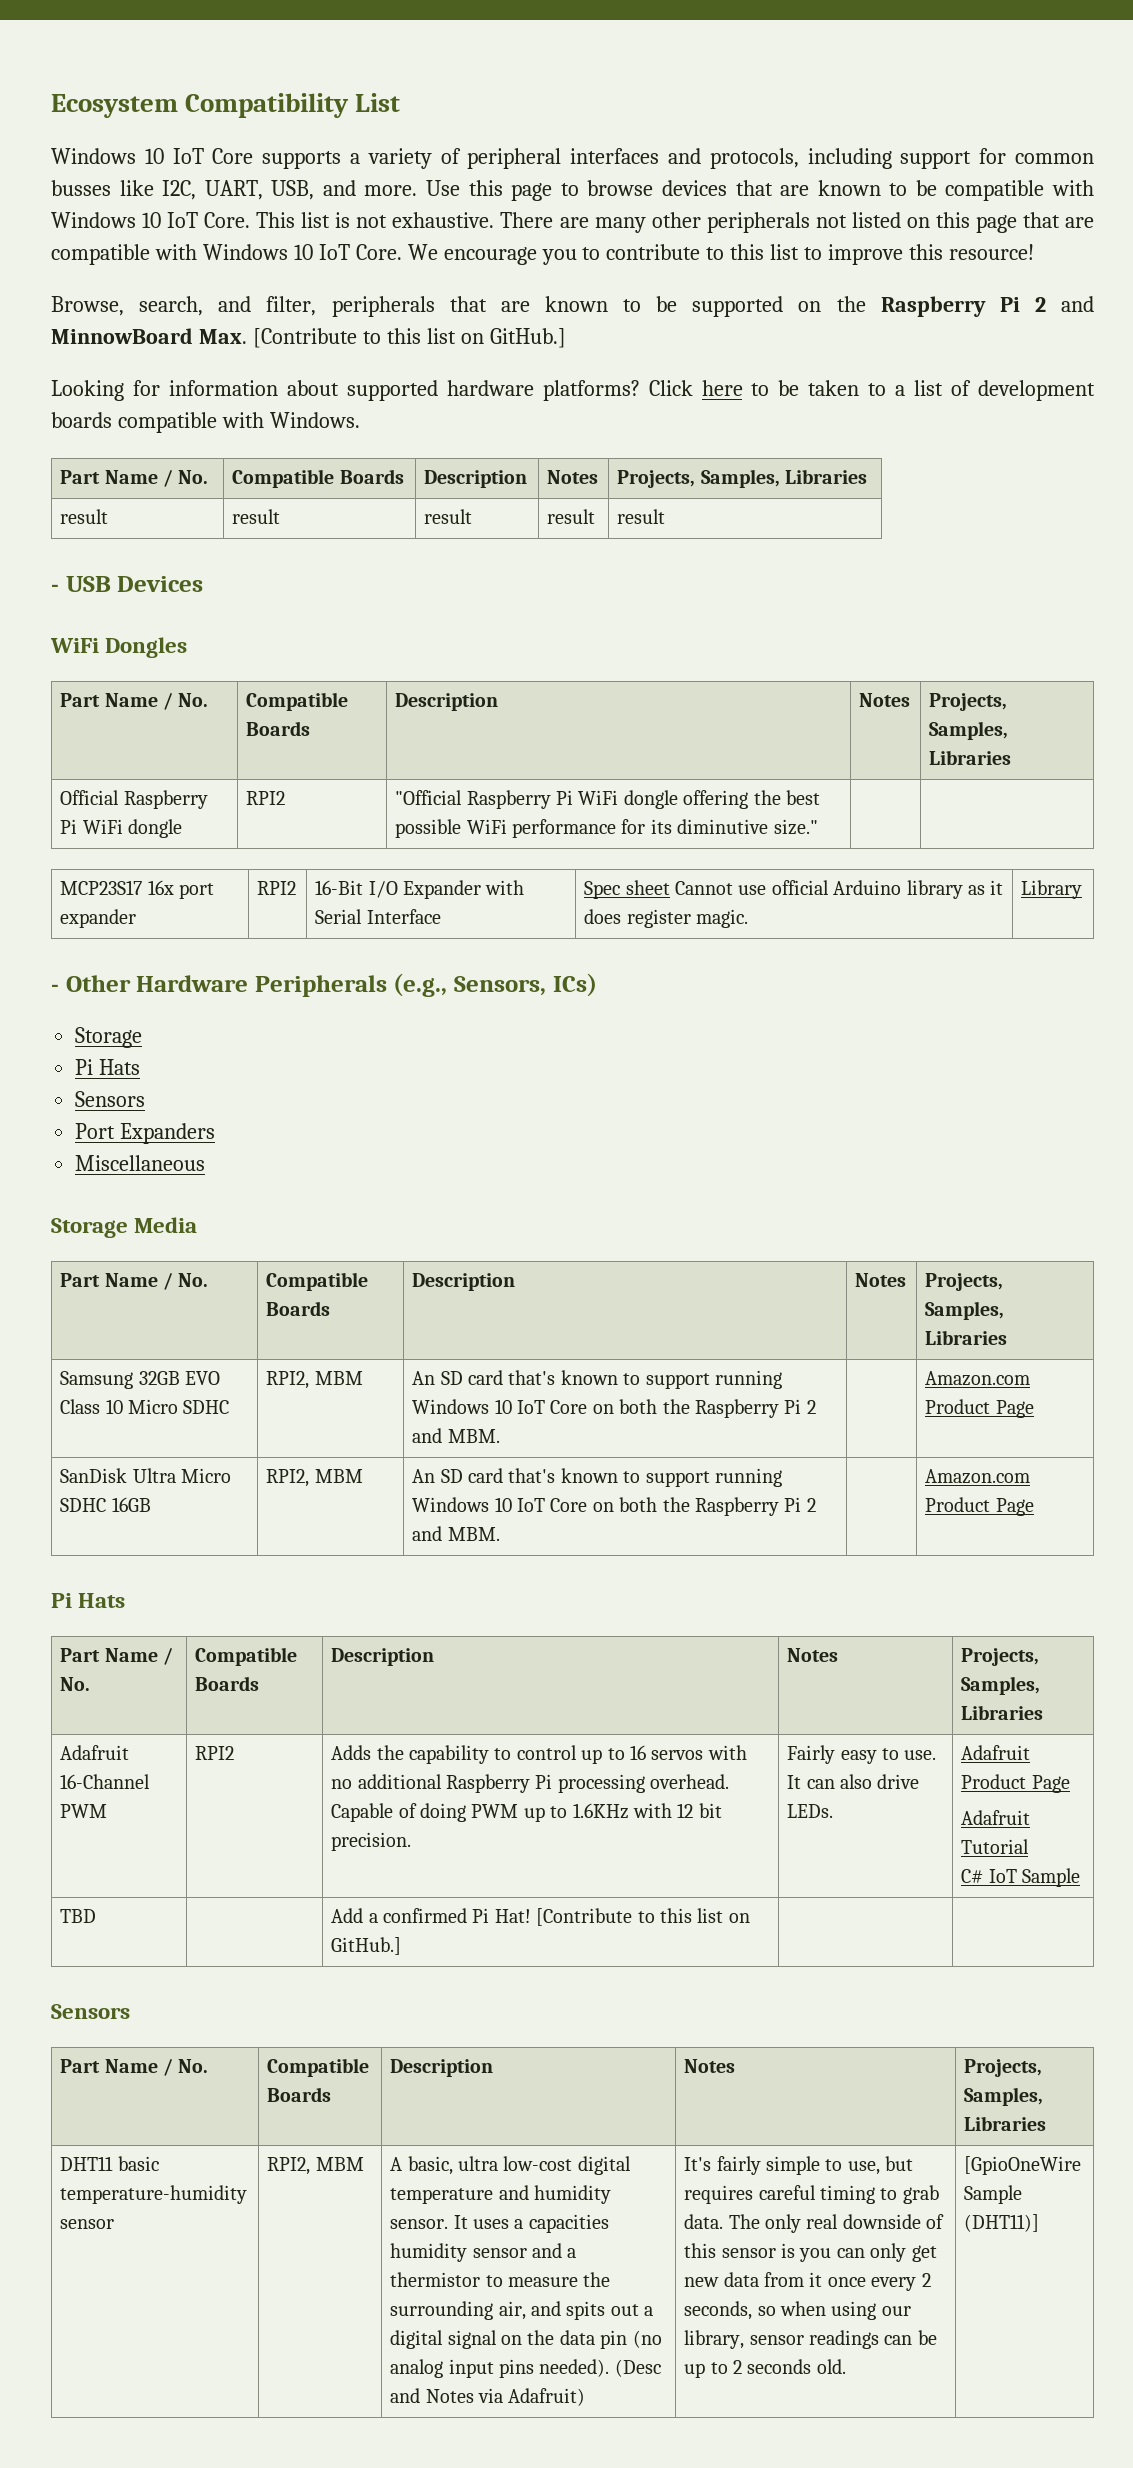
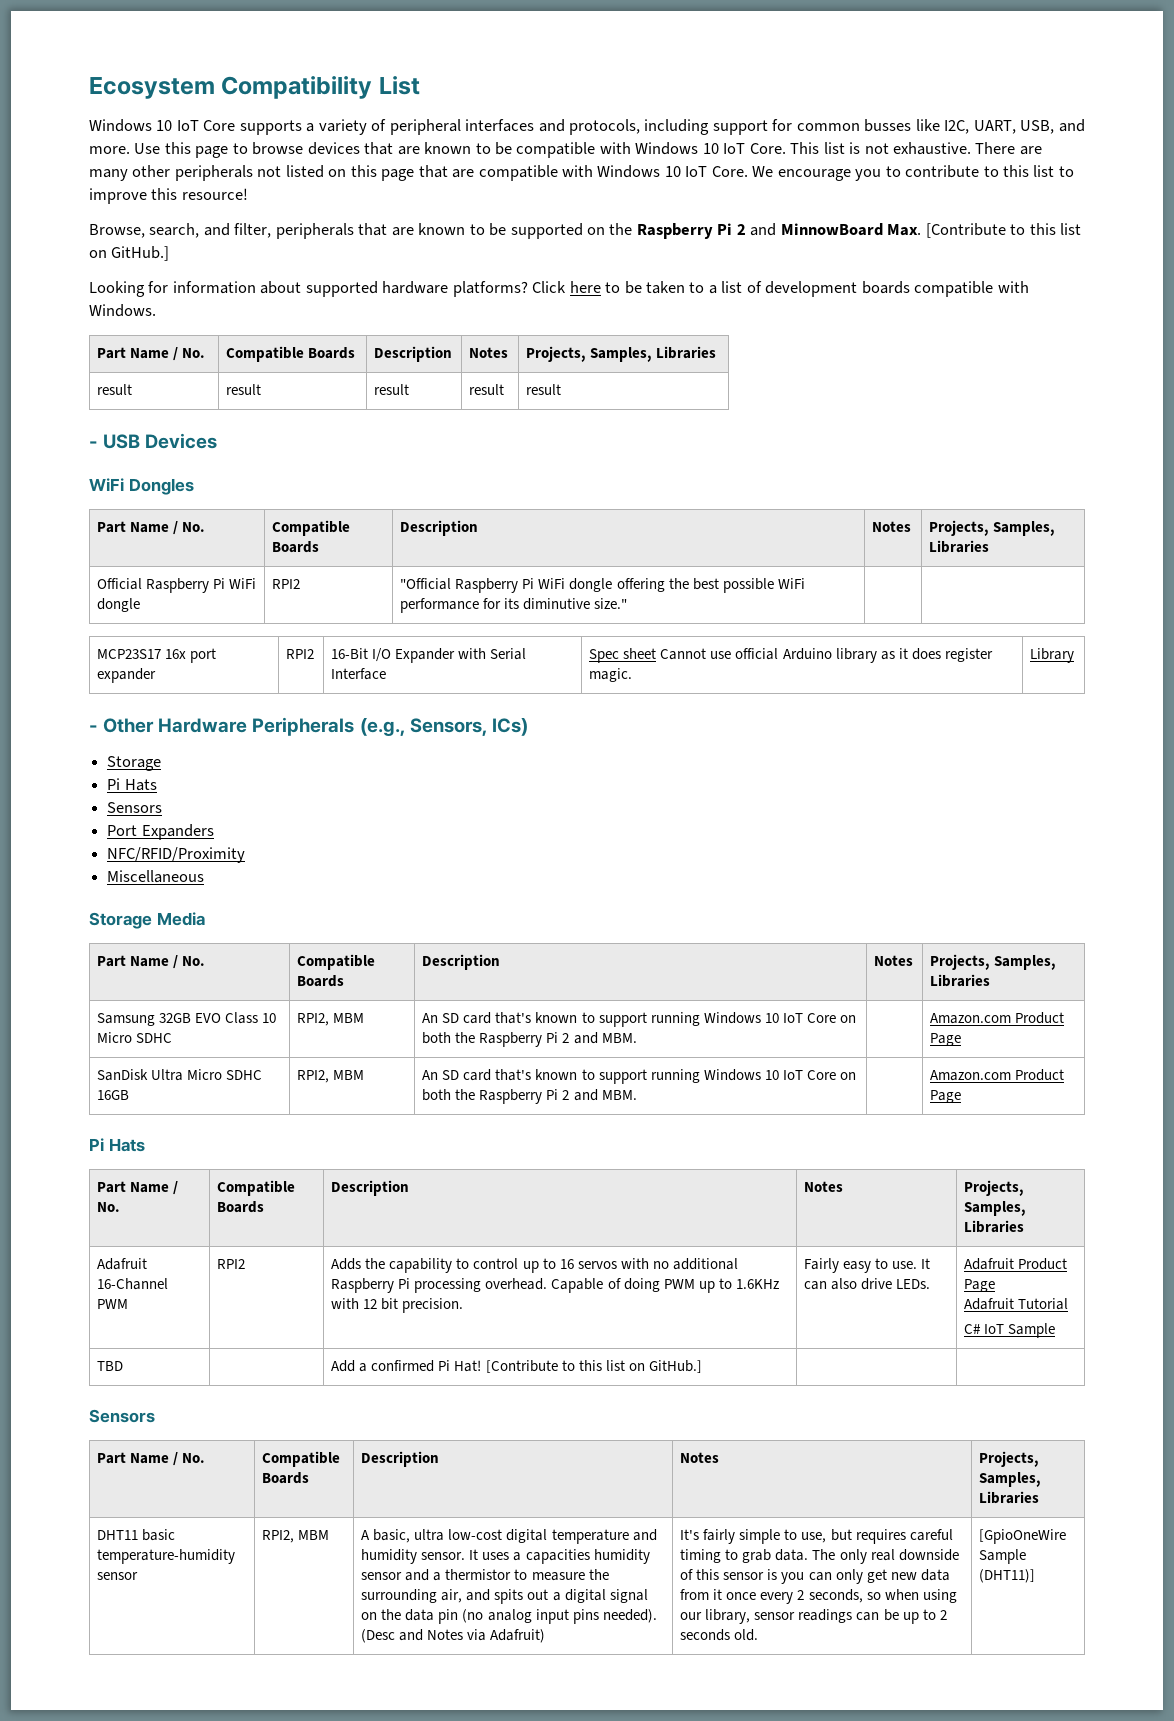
(216, 1133) none -> [107,847,246,863] // NFC/RFID/Proximity

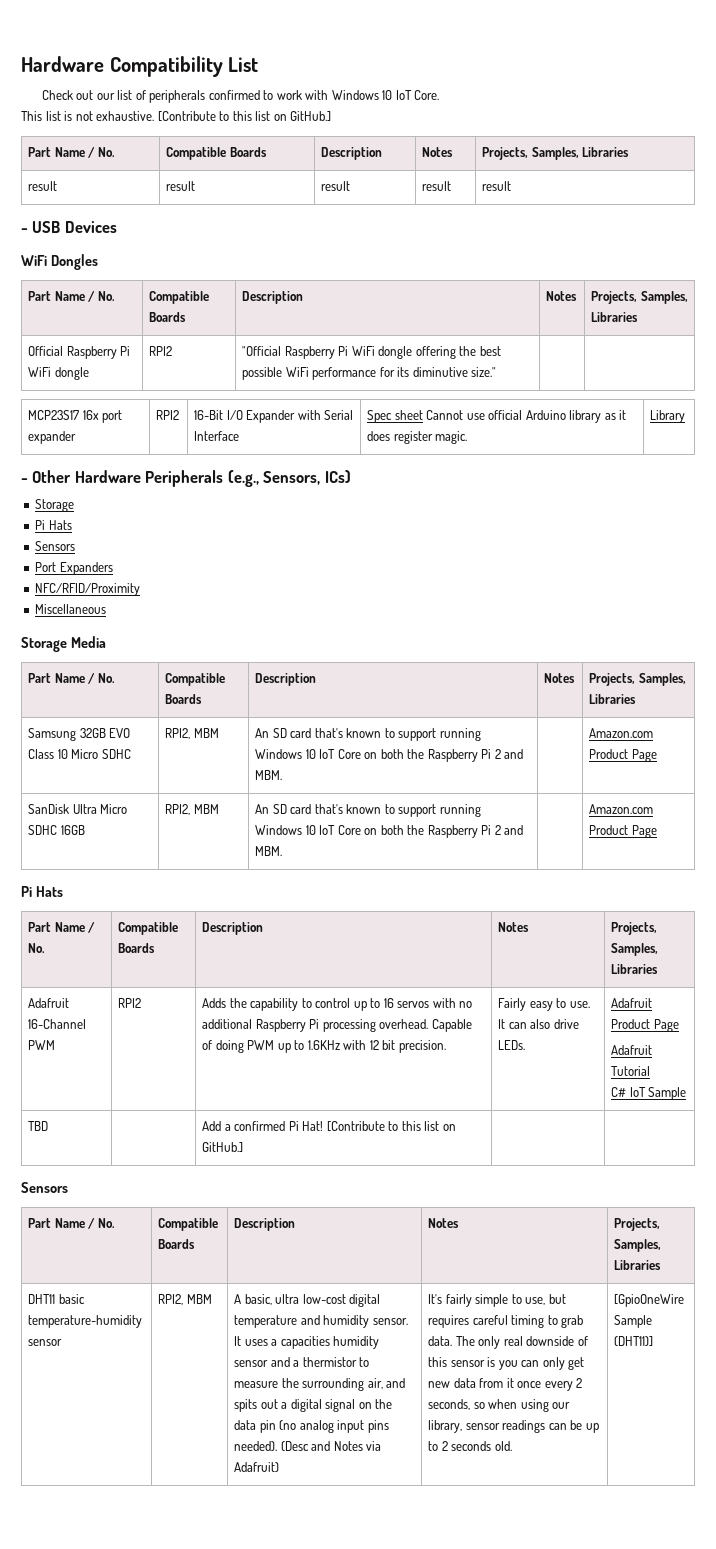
[89,77,215,99] Ecosystem -> [21,56,104,72] Hardware
[89,119,1085,135] [89,142,786,158] Windows 10 IoT Core supports a variety of peripheral interfaces and protocols, including support for common busses like I2C, UART, USB, and more. Use this page to browse devices that are known to be compatible with Windows 10 IoT Core. -> [41,90,440,103] Check out our list of peripherals confirmed to work with Windows 10 IoT Core. //
[975,142,1042,155] [89,165,1074,181] [89,188,248,204] [89,223,1082,239] [89,246,170,261] [89,281,1029,297] [89,304,156,317] There are many other peripherals not listed on this page that are compatible with Windows 10 IoT Core. We encourage you to contribute to this list to improve this resource! // Browse, search, and filter, peripherals that are known to be supported on the Raspberry Pi 2 and MinnowBoard Max. [Contribute to this list on GitHub.] // Looking for information about supported hardware platforms? Click here to be taken to a list of development boards compatible with Windows. -> [157,111,332,121] [Contribute to this list on GitHub.]

